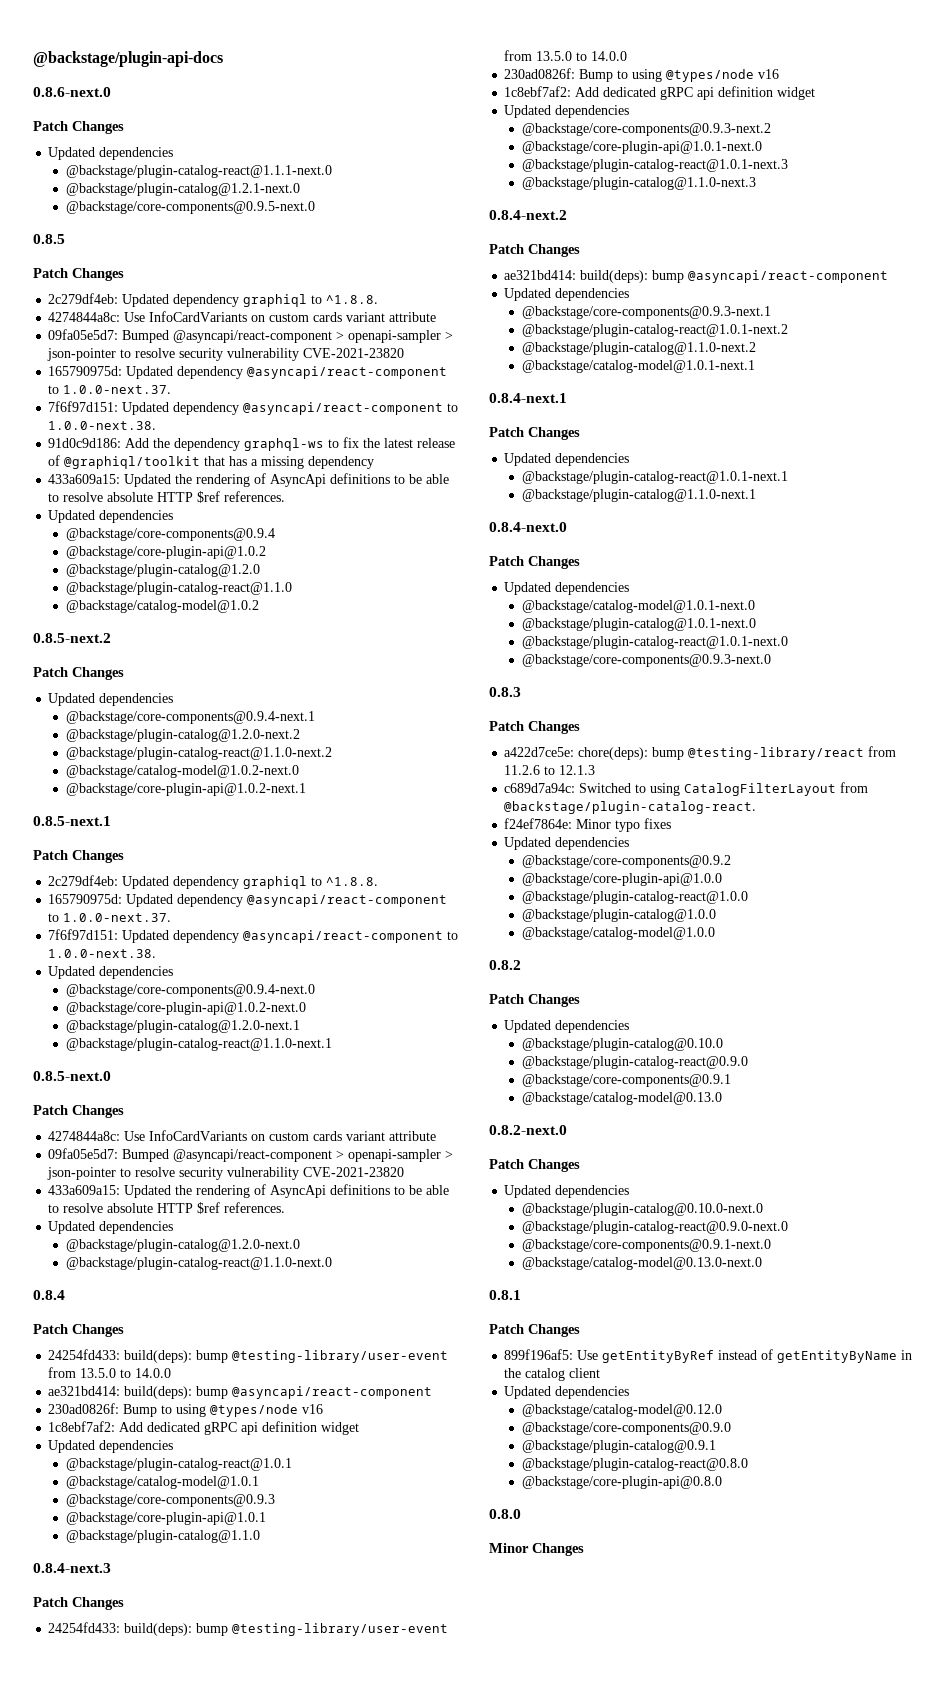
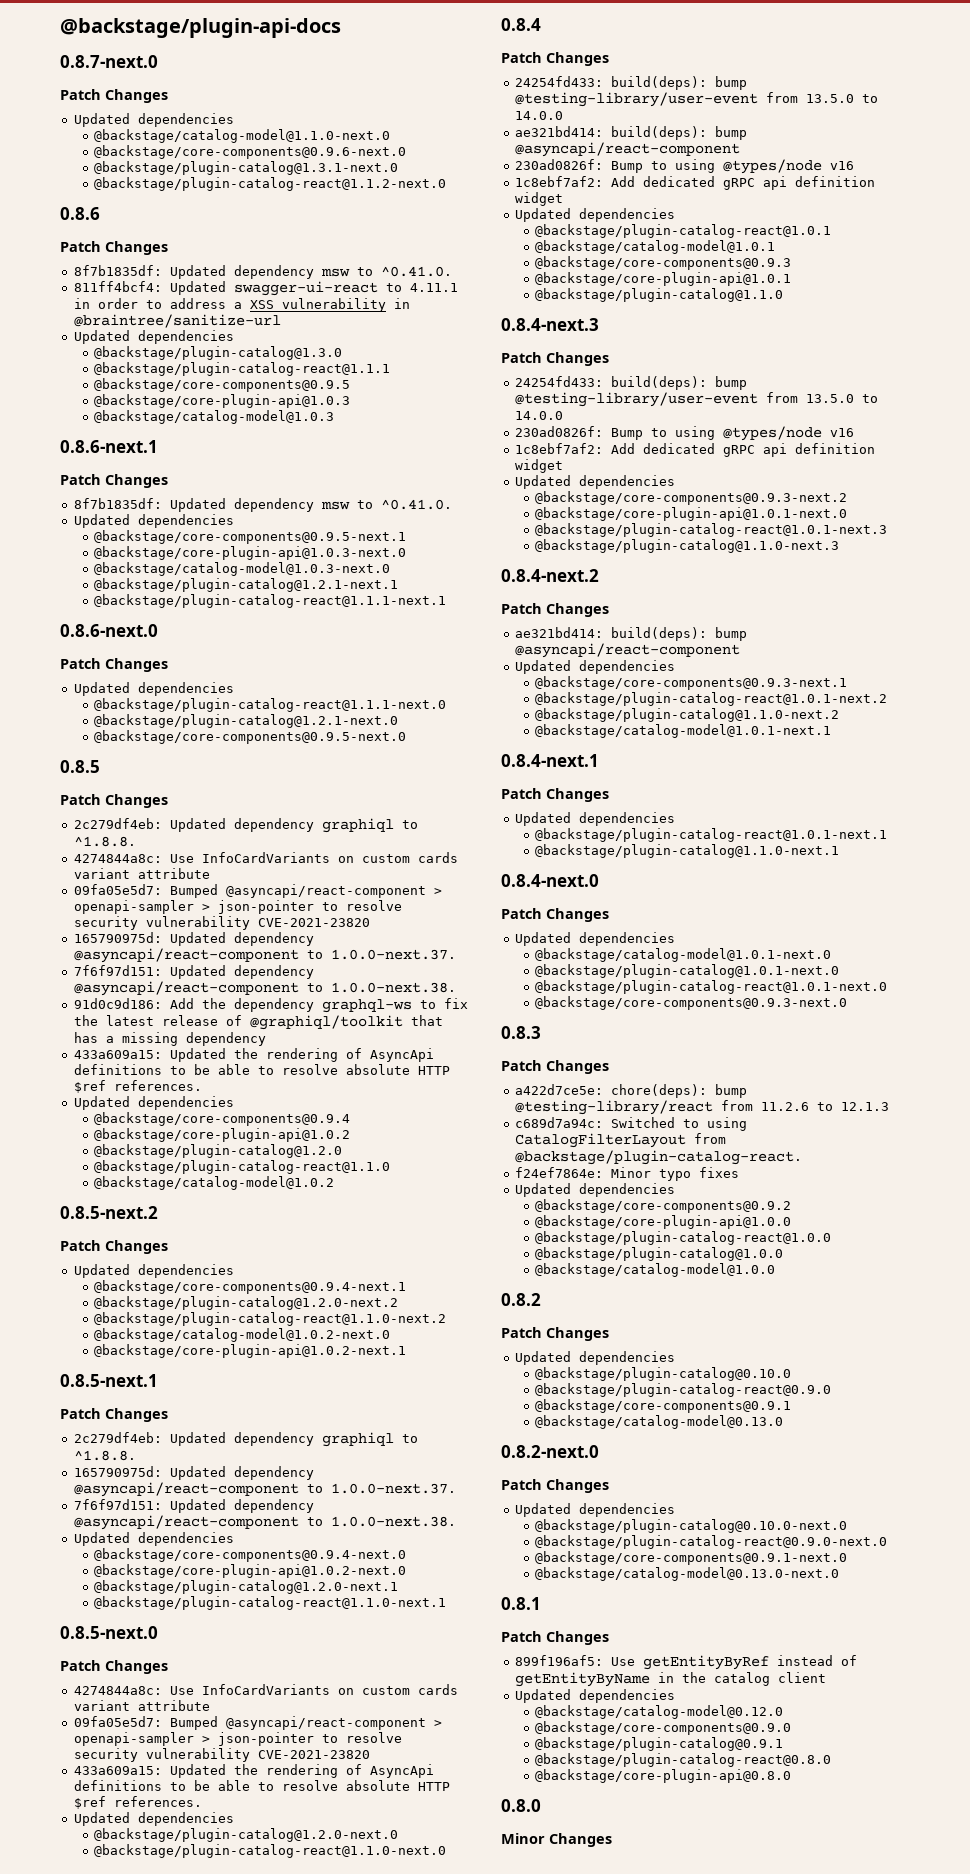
(223, 59) none -> [60,55,158,68] [60,89,168,103] [73,113,234,127] [94,129,391,143] [94,145,407,159] [94,161,399,175] [94,177,447,191] [60,207,100,220] [60,241,168,255] [73,265,452,279] [73,281,458,296] [73,298,410,312] [73,314,281,328] [73,330,234,344] [94,346,343,360] [94,362,391,376] [94,378,351,392] [94,394,351,408] [94,410,335,424] [60,440,158,453] [60,474,168,488] [73,498,452,512] [73,514,234,528] [94,530,407,544] [94,546,407,560] [94,562,391,576] [94,578,399,592] [94,594,447,608] // 0.8.7-next.0 // Patch Changes // Updated dependencies // @backstage/catalog-model@1.1.0-next.0 // @backstage/core-components@0.9.6-next.0 // @backstage/plugin-catalog@1.3.1-next.0 // @backstage/plugin-catalog-react@1.1.2-next.0 // 0.8.6 // Patch Changes // 8f7b1835df: Updated dependency msw to ^0.41.0. // 811ff4bcf4: Updated swagger-ui-react to 4.11.1 in order to address a XSS vulnerability in @braintree/sanitize-url // Updated dependencies // @backstage/plugin-catalog@1.3.0 // @backstage/plugin-catalog-react@1.1.1 // @backstage/core-components@0.9.5 // @backstage/core-plugin-api@1.0.3 // @backstage/catalog-model@1.0.3 // 0.8.6-next.1 // Patch Changes // 8f7b1835df: Updated dependency msw to ^0.41.0. // Updated dependencies // @backstage/core-components@0.9.5-next.1 // @backstage/core-plugin-api@1.0.3-next.0 // @backstage/catalog-model@1.0.3-next.0 // @backstage/plugin-catalog@1.2.1-next.1 // @backstage/plugin-catalog-react@1.1.1-next.1

